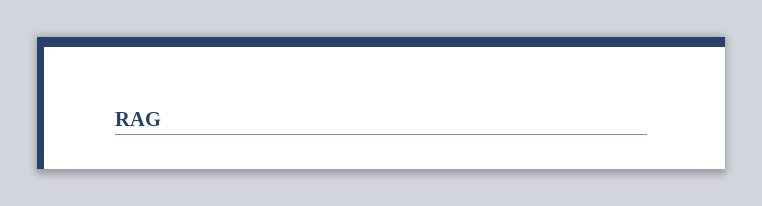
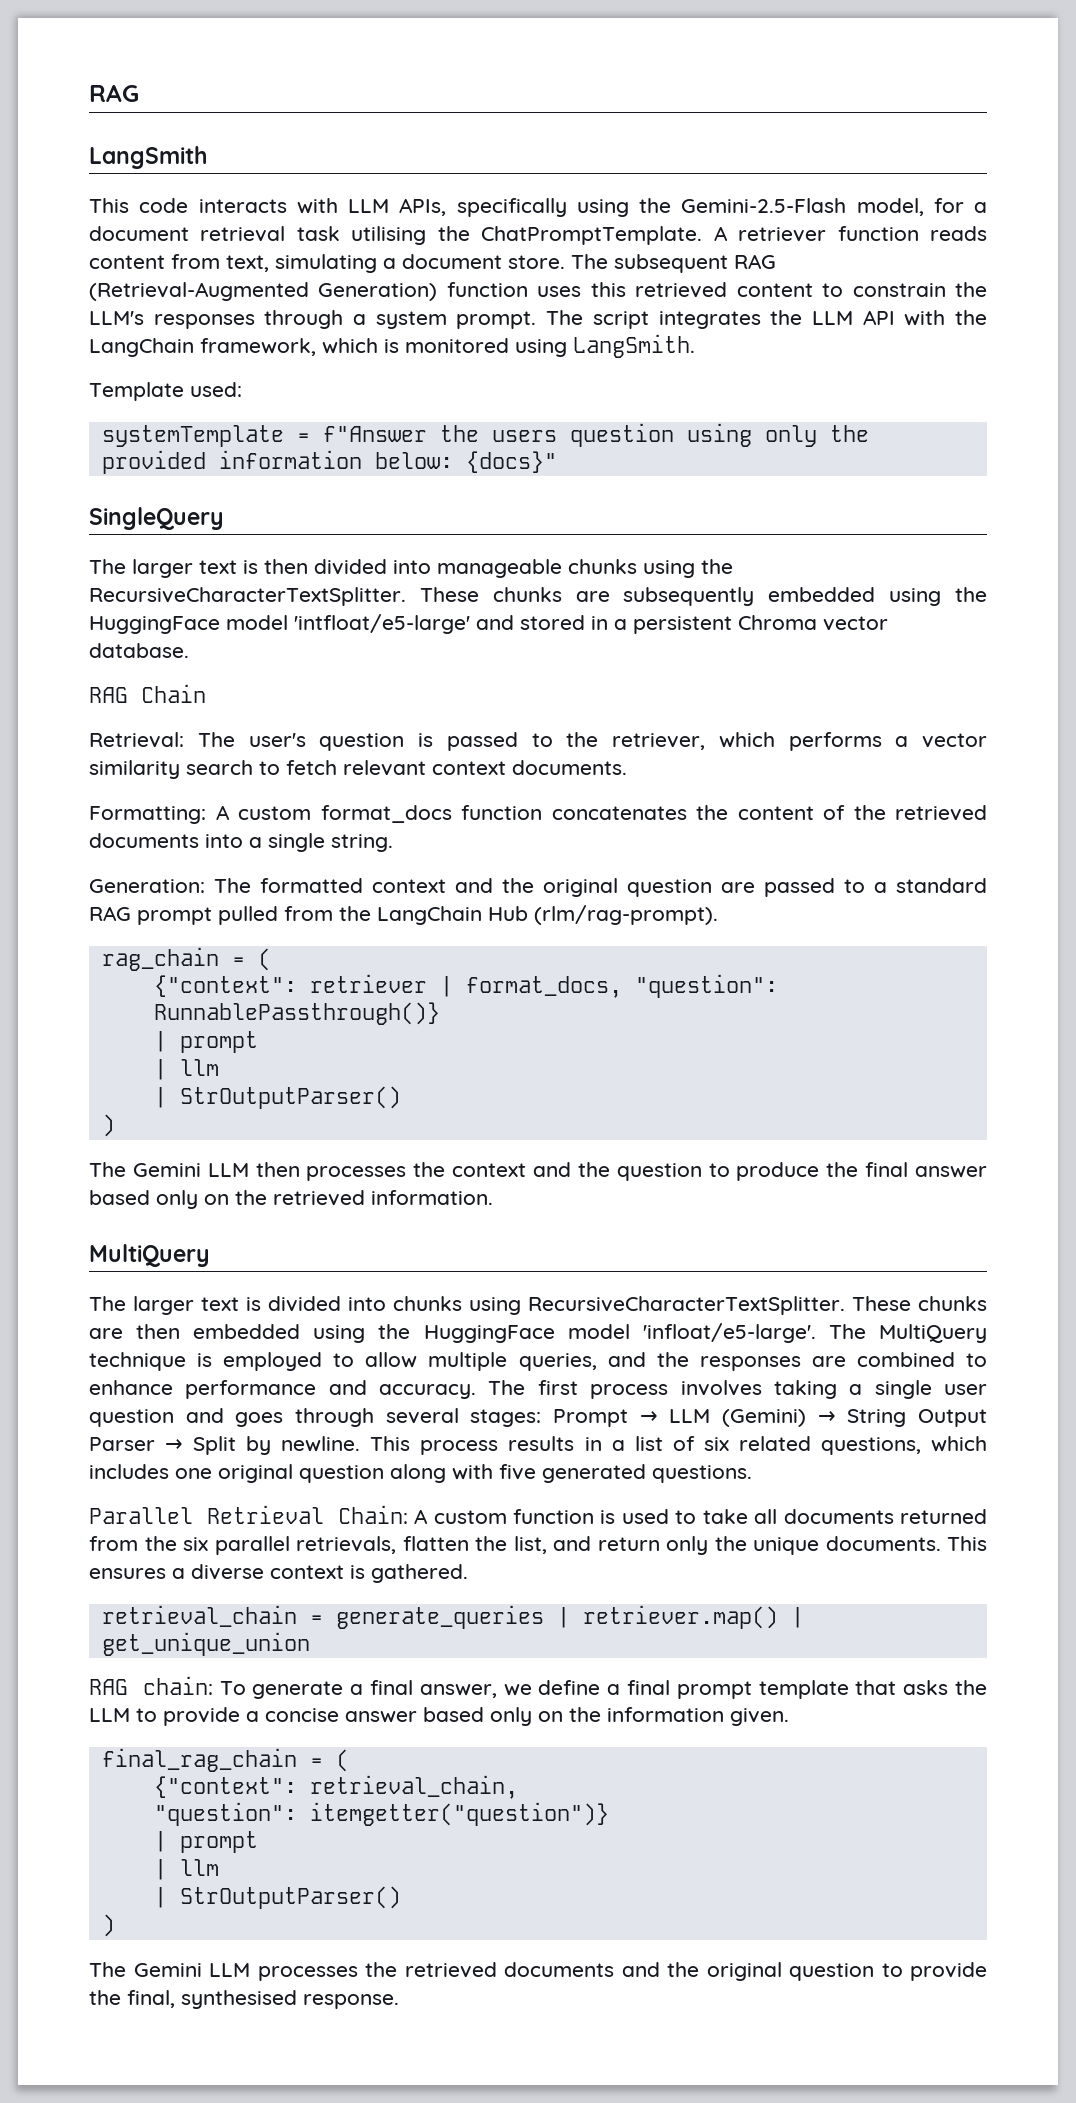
[115,112,161,126] RAG -> [89,84,139,102] [89,146,207,169] [89,198,987,217] [89,226,988,245] [89,254,776,273] [89,282,988,301] [89,310,988,329] [89,334,695,358] [89,382,242,401] [101,423,869,447] [101,450,557,474] [89,507,224,530] [89,559,733,578] [89,587,987,606] [89,614,888,634] [89,643,189,658] [89,684,206,703] [89,732,987,751] [89,760,627,779] [89,805,987,824] [89,833,393,852] [89,878,987,897] [89,905,718,925] [101,947,271,971] [153,974,778,998] [153,1002,440,1025] [153,1031,258,1053] [153,1059,219,1080] [153,1086,401,1109] [101,1114,115,1137] [89,1162,988,1181] [89,1190,493,1209] [89,1244,210,1267] [89,1296,987,1315] [89,1323,987,1343] [89,1352,988,1371] [89,1380,988,1399] [89,1408,987,1427] [89,1436,988,1455] [89,1464,752,1483] [89,1505,988,1524] [89,1536,987,1555] [89,1564,468,1583] [101,1605,804,1629] [101,1632,310,1656] [89,1676,988,1699] [89,1707,789,1726] [101,1748,349,1772] [153,1775,518,1799] [153,1802,609,1826] [153,1831,258,1853] [153,1859,219,1880] [153,1886,401,1909] [101,1914,115,1937] [89,1962,987,1981] [89,1990,399,2009] RAG // LangSmith // This code interacts with LLM APIs, specifically using the Gemini-2.5-Flash model, for a document retrieval task utilising the ChatPromptTemplate. A retriever function reads content from text, simulating a document store. The subsequent RAG (Retrieval-Augmented Generation) function uses this retrieved content to constrain the LLM's responses through a system prompt. The script integrates the LLM API with the LangChain framework, which is monitored using LangSmith. // Template used: // systemTemplate = f"Answer the users question using only the provided information below: {docs}" // SingleQuery // The larger text is then divided into manageable chunks using the RecursiveCharacterTextSplitter. These chunks are subsequently embedded using the HuggingFace model 'intfloat/e5-large' and stored in a persistent Chroma vector database. // RAG Chain // Retrieval: The user's question is passed to the retriever, which performs a vector similarity search to fetch relevant context documents. // Formatting: A custom format_docs function concatenates the content of the retrieved documents into a single string. // Generation: The formatted context and the original question are passed to a standard RAG prompt pulled from the LangChain Hub (rlm/rag-prompt). // rag_chain = ( // {"context": retriever | format_docs, "question": RunnablePassthrough()} // | prompt // | llm // | StrOutputParser() // ) // The Gemini LLM then processes the context and the question to produce the final answer based only on the retrieved information. // MultiQuery // The larger text is divided into chunks using RecursiveCharacterTextSplitter. These chunks are then embedded using the HuggingFace model 'infloat/e5-large'. The MultiQuery technique is employed to allow multiple queries, and the responses are combined to enhance performance and accuracy. The first process involves taking a single user question and goes through several stages: Prompt → LLM (Gemini) → String Output Parser → Split by newline. This process results in a list of six related questions, which includes one original question along with five generated questions. // Parallel Retrieval Chain: A custom function is used to take all documents returned from the six parallel retrievals, flatten the list, and return only the unique documents. This ensures a diverse context is gathered. // retrieval_chain = generate_queries | retriever.map() | get_unique_union // RAG chain: To generate a final answer, we define a final prompt template that asks the LLM to provide a concise answer based only on the information given. // final_rag_chain = ( // {"context": retrieval_chain, // "question": itemgetter("question")} // | prompt // | llm // | StrOutputParser() // ) // The Gemini LLM processes the retrieved documents and the original question to provide the final, synthesised response.

